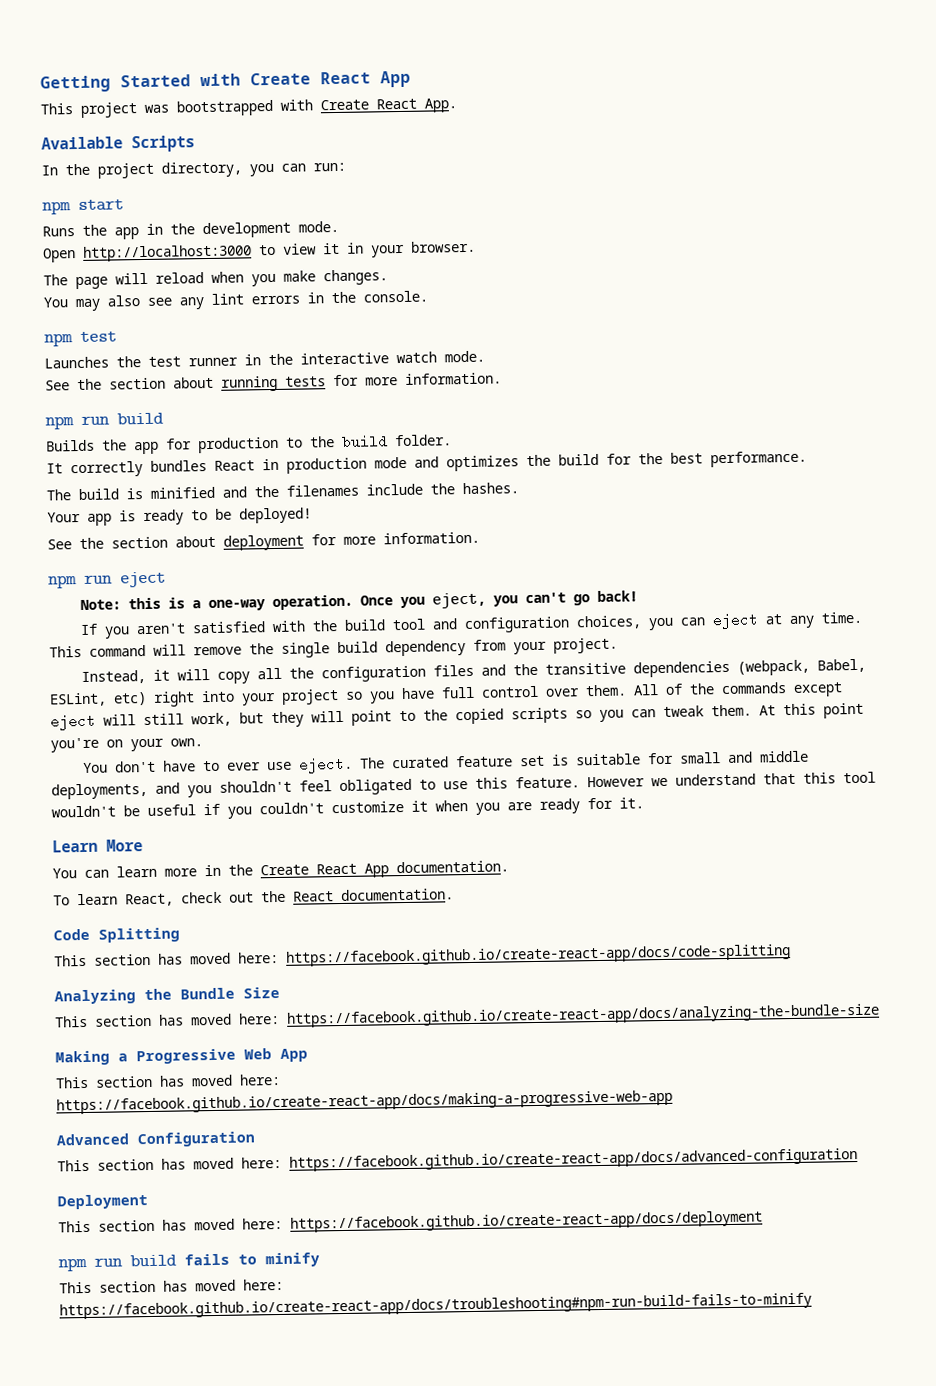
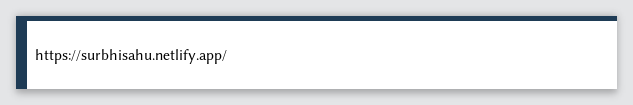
[40,70,411,93] [40,98,457,118] [41,135,195,153] [41,161,346,179] [42,199,124,215] [42,220,339,240] [43,240,476,263] [43,269,388,290] [43,290,428,312] [44,331,117,347] [44,350,485,369] [45,372,502,392] [45,412,164,430] [46,434,452,455] [46,450,807,478] [46,482,519,501] [47,507,312,526] [47,531,480,551] [48,571,166,589] [80,590,639,612] [80,611,863,639] [49,637,618,658] [81,658,867,684] [49,682,843,707] [50,702,864,731] [50,737,203,753] [83,750,810,774] [51,771,876,800] [51,797,644,819] [52,839,143,853] [52,860,509,879] [53,888,454,907] [53,927,180,943] [54,944,791,967] [54,986,280,1005] [54,1003,880,1028] [55,1048,308,1066] [55,1073,281,1089] [56,1089,673,1115] [56,1131,256,1148] [57,1148,858,1172] [57,1194,148,1210] [58,1210,763,1233] [58,1252,320,1272] [59,1278,284,1294] [59,1292,812,1320] Getting Started with Create React App // This project was bootstrapped with Create React App. // Available Scripts // In the project directory, you can run: // npm start // Runs the app in the development mode. // Open http://localhost:3000 to view it in your browser. // The page will reload when you make changes. // You may also see any lint errors in the console. // npm test // Launches the test runner in the interactive watch mode. // See the section about running tests for more information. // npm run build // Builds the app for production to the build folder. // It correctly bundles React in production mode and optimizes the build for the best performance. // The build is minified and the filenames include the hashes. // Your app is ready to be deployed! // See the section about deployment for more information. // npm run eject // Note: this is a one-way operation. Once you eject, you can't go back! // If you aren't satisfied with the build tool and configuration choices, you can eject at any time. This command will remove the single build dependency from your project. // Instead, it will copy all the configuration files and the transitive dependencies (webpack, Babel, ESLint, etc) right into your project so you have full control over them. All of the commands except eject will still work, but they will point to the copied scripts so you can tweak them. At this point you're on your own. // You don't have to ever use eject. The curated feature set is suitable for small and middle deployments, and you shouldn't feel obligated to use this feature. However we understand that this tool wouldn't be useful if you couldn't customize it when you are ready for it. // Learn More // You can learn more in the Create React App documentation. // To learn React, check out the React documentation. // Code Splitting // This section has moved here: https://facebook.github.io/create-react-app/docs/code-splitting // Analyzing the Bundle Size // This section has moved here: https://facebook.github.io/create-react-app/docs/analyzing-the-bundle-size // Making a Progressive Web App // This section has moved here: https://facebook.github.io/create-react-app/docs/making-a-progressive-web-app // Advanced Configuration // This section has moved here: https://facebook.github.io/create-react-app/docs/advanced-configuration // Deployment // This section has moved here: https://facebook.github.io/create-react-app/docs/deployment // npm run build fails to minify // This section has moved here: https://facebook.github.io/create-react-app/docs/troubleshooting#npm-run-build-fails-to-minify -> [35,49,227,64] https://surbhisahu.netlify.app/

